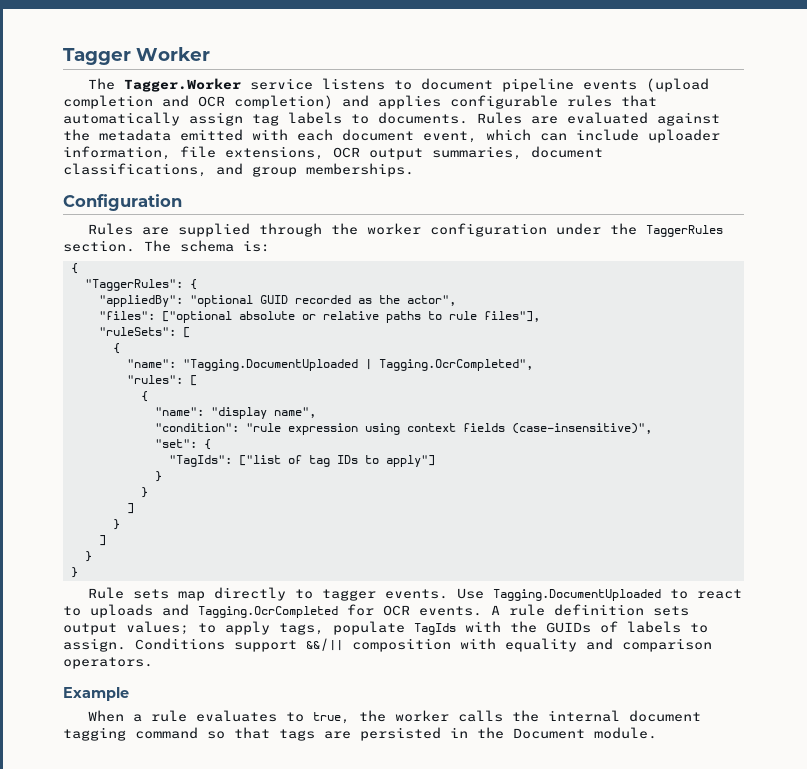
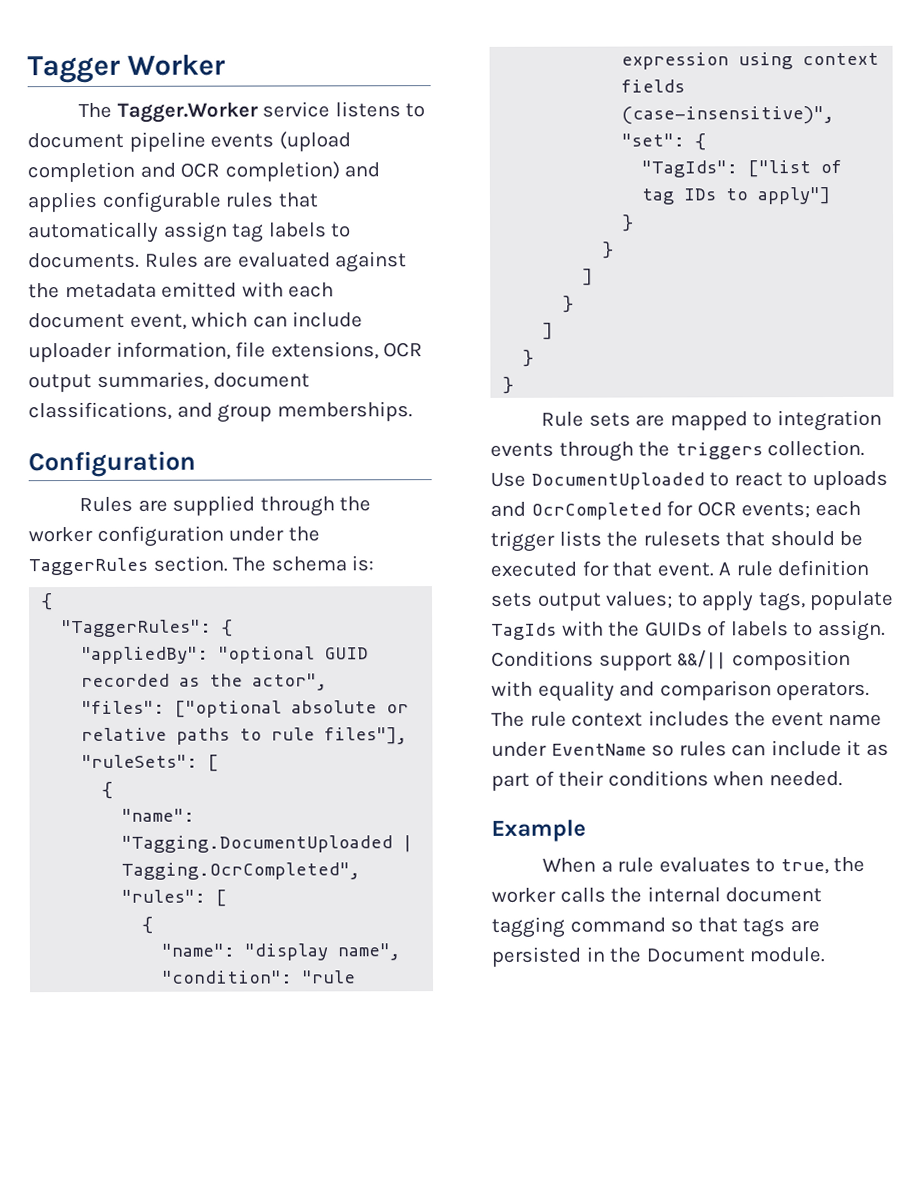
[177,587,661,601] map directly to tagger events. Use Tagging.DocumentUploaded -> [635,409,882,432] [490,439,866,462] [490,472,705,490] are mapped to integration events through the triggers collection. Use DocumentUploaded
[198,606,338,618] Tagging.OcrCompleted -> [530,502,662,520] OcrCompleted
[419,606,482,616] events. -> [741,500,861,519] [490,530,864,552] [490,560,714,577] events; each trigger lists the rulesets that should be executed for that event.
(153, 663) none -> [491,710,883,727] [491,739,889,757] [491,770,843,791] The rule context includes the event name under EventName so rules can include it as part of their conditions when needed.

